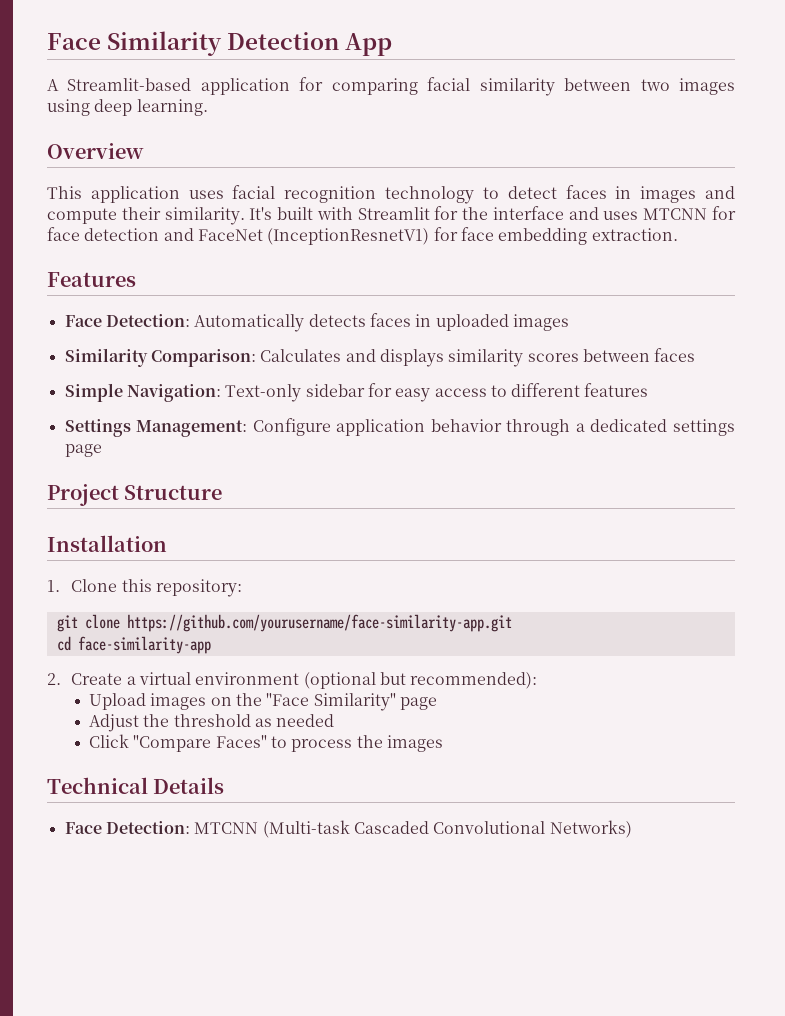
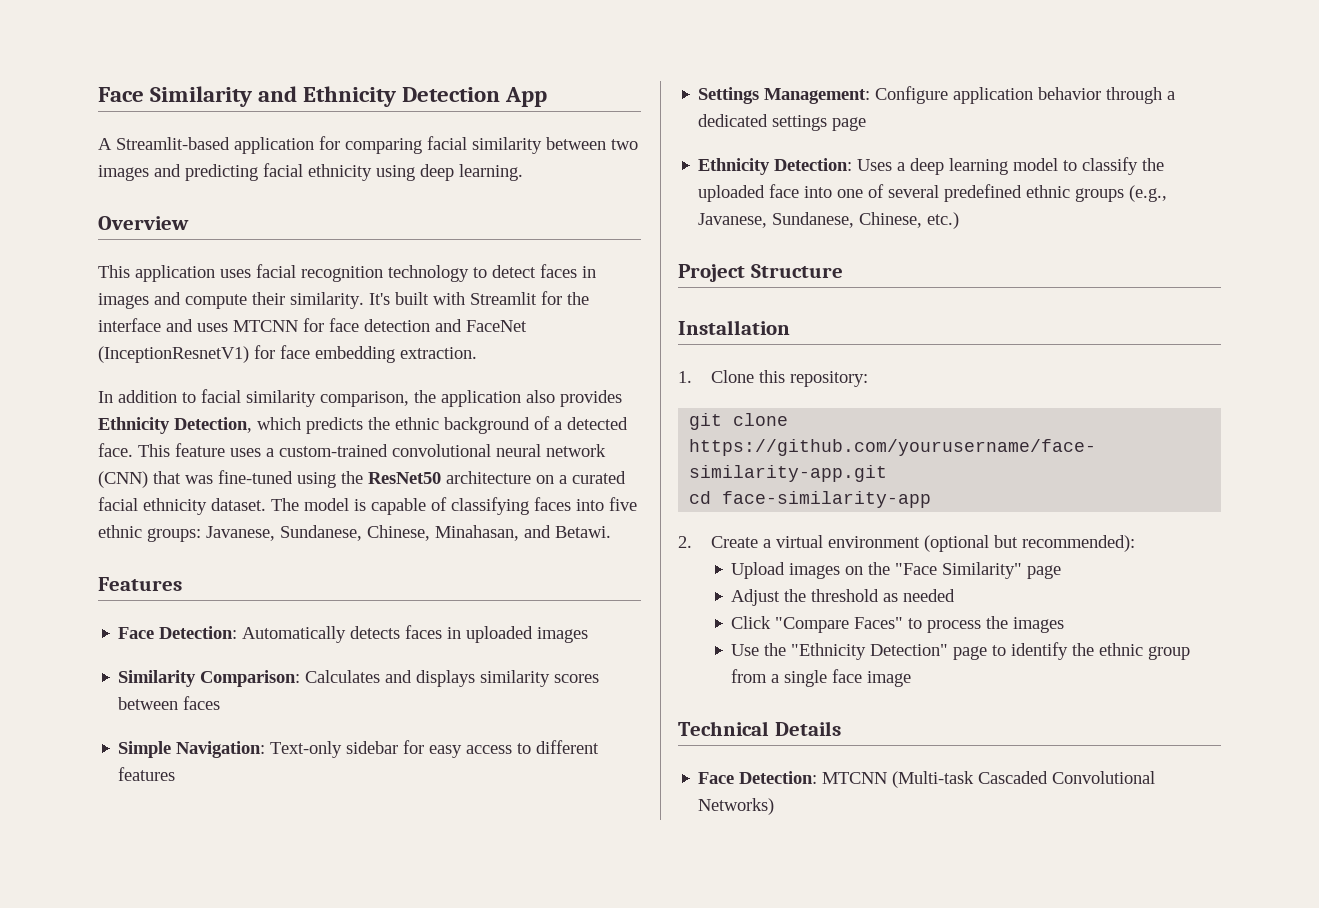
(223, 43) none -> [258,86,397,107] and Ethnicity
(736, 86) none -> [154,163,372,181] and predicting facial ethnicity
(678, 234) none -> [98,389,622,407] [98,416,628,434] [98,443,606,457] [98,470,626,488] [98,497,637,515] [98,525,611,542] // In addition to facial similarity comparison, the application also provides Ethnicity Detection, which predicts the ethnic background of a detected face. This feature uses a custom-trained convolutional neural network (CNN) that was fine-tuned using the ResNet50 architecture on a curated facial ethnicity dataset. The model is capable of classifying faces into five ethnic groups: Javanese, Sundanese, Chinese, Minahasan, and Betawi.
(102, 450) none -> [698,157,1165,175] [698,184,1168,202] [698,212,960,229] // Ethnicity Detection: Uses a deep learning model to classify the uploaded face into one of several predefined ethnic groups (e.g., Javanese, Sundanese, Chinese, etc.)
(443, 743) none -> [731,642,1191,660] [731,669,912,687] // Use the "Ethnicity Detection" page to identify the ethnic group from a single face image

